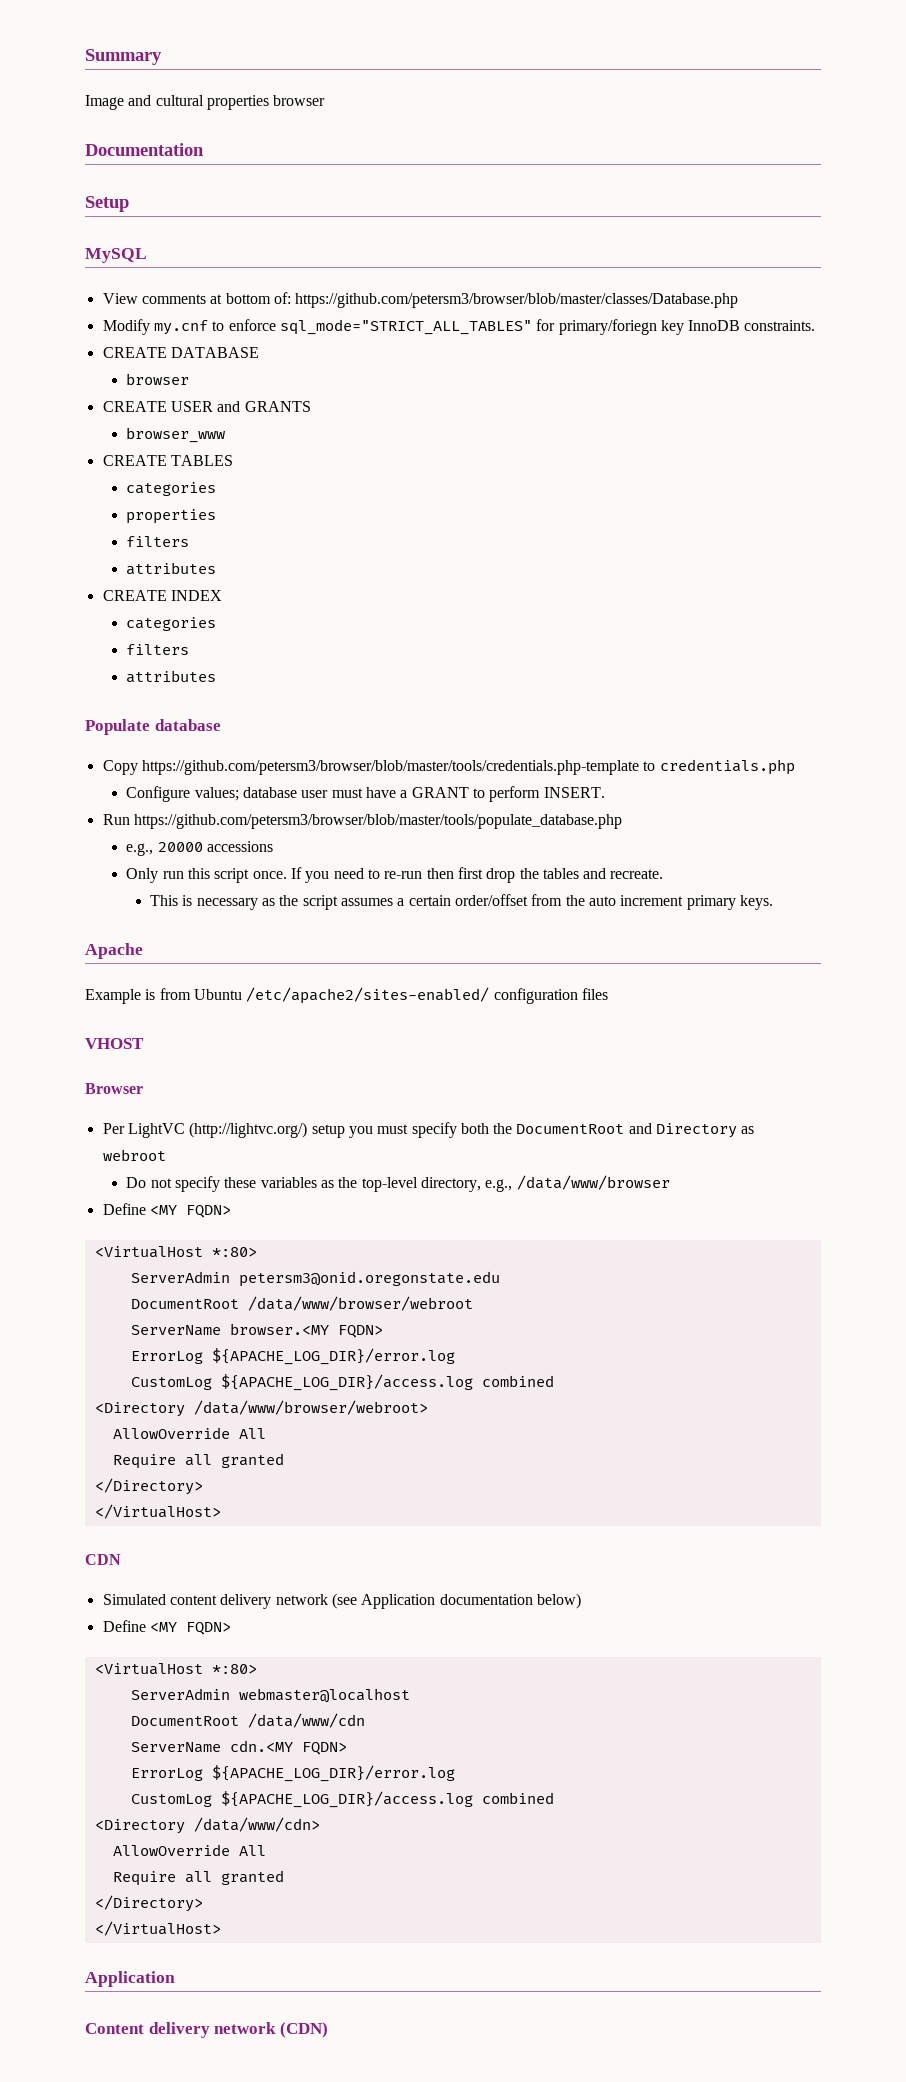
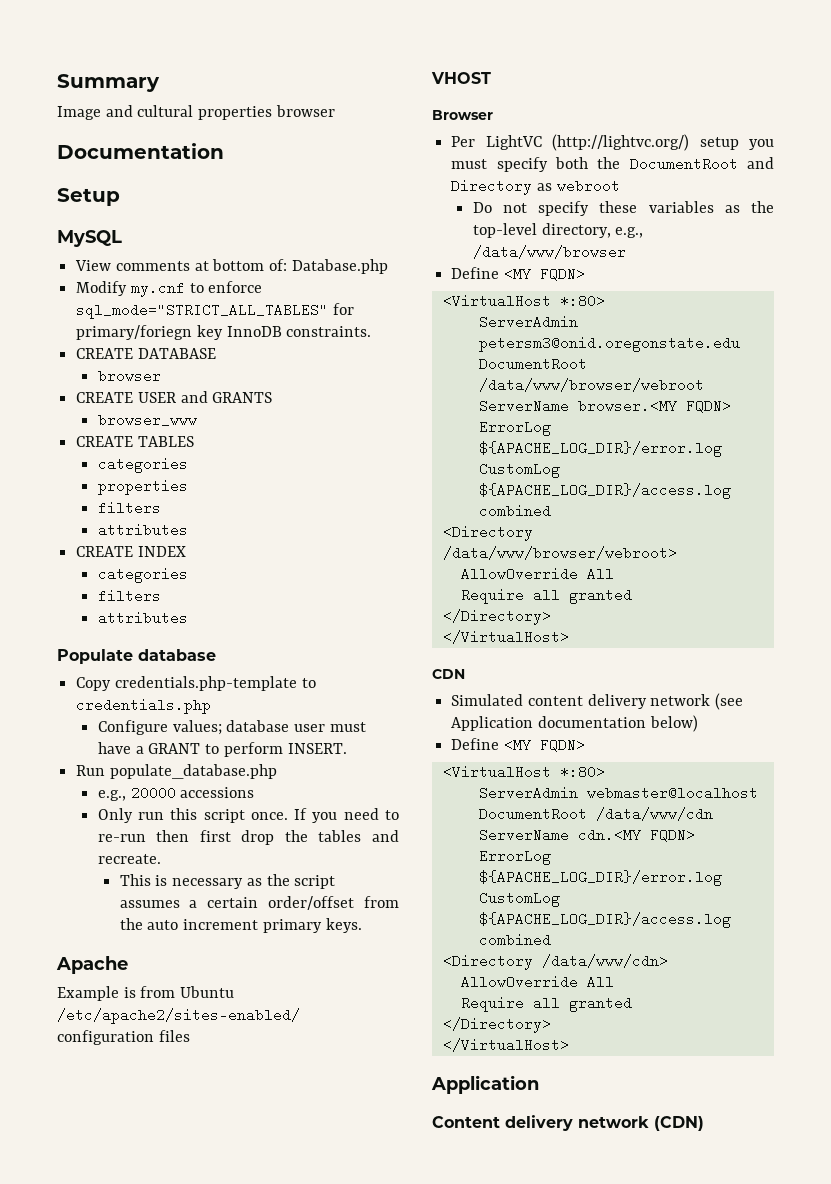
[295,293,739,308] https://github.com/petersm3/browser/blob/master/classes/Database.php -> [291,259,388,274] Database.php
[141,760,639,775] https://github.com/petersm3/browser/blob/master/tools/credentials.php-template -> [114,676,297,691] credentials.php-template
[133,814,622,829] https://github.com/petersm3/browser/blob/master/tools/populate_database.php -> [109,764,277,779] populate_database.php

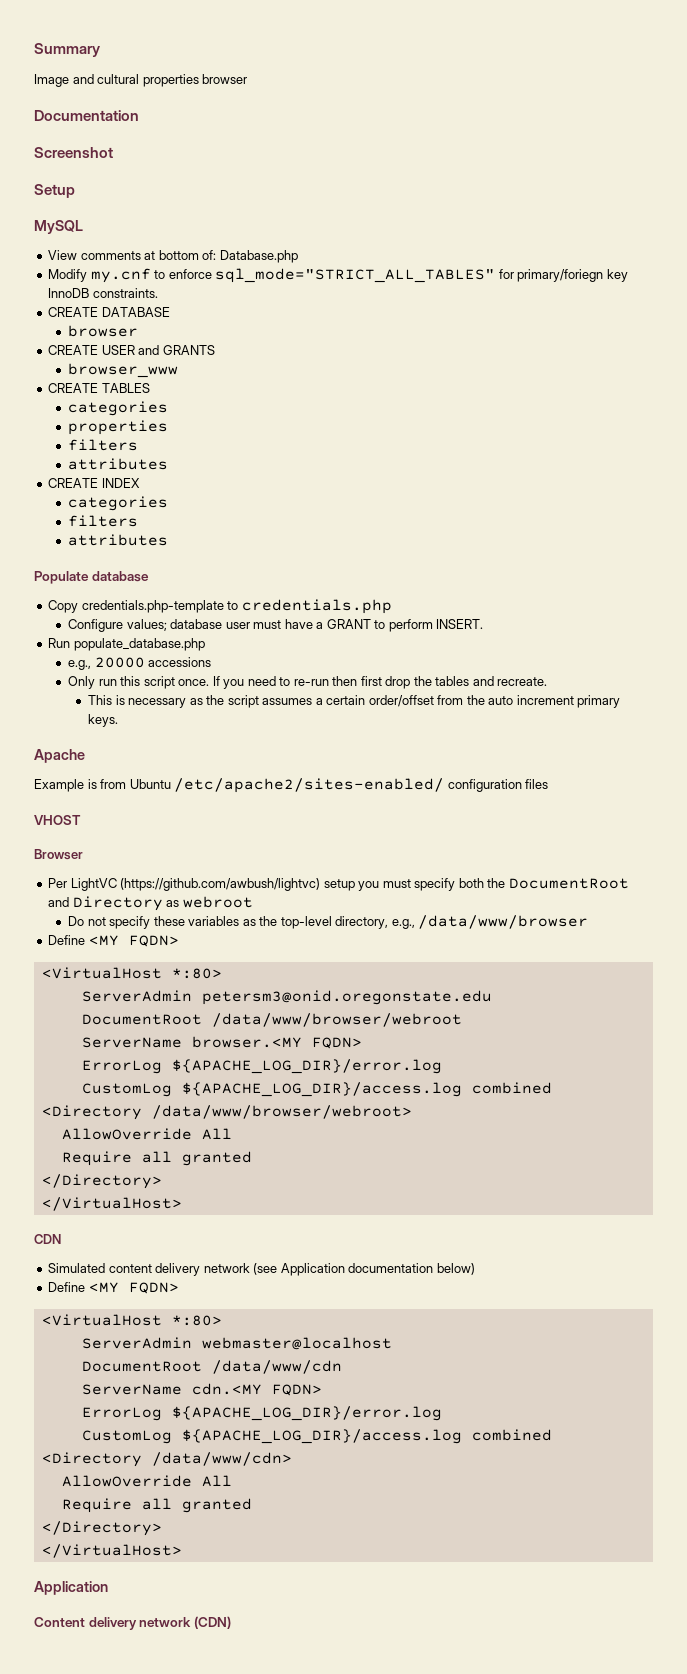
(224, 151) none -> [34,147,113,158] // Screenshot
[552,134,690,151] (http://lightvc.org/) -> [120,878,321,891] (https://github.com/awbush/lightvc)

